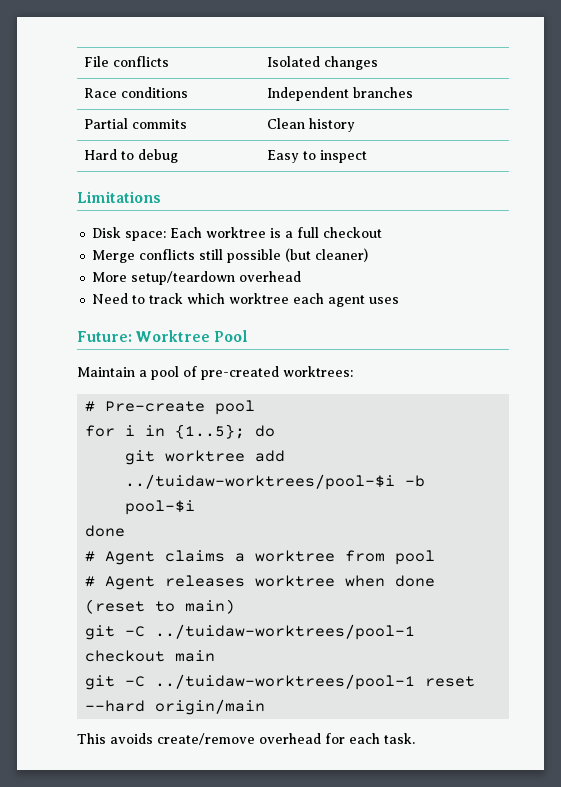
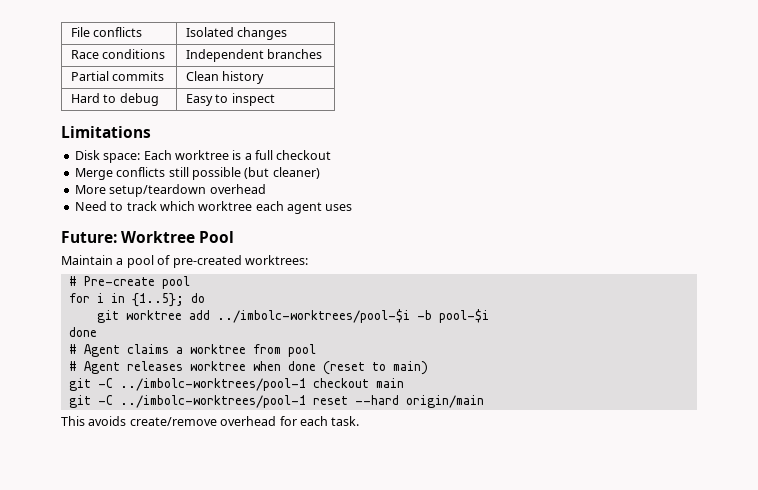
[125,474,396,490] ../tuidaw-worktrees/pool-$i -> [216,309,410,323] ../imbolc-worktrees/pool-$i
[155,624,416,640] ../tuidaw-worktrees/pool-1 -> [119,378,306,391] ../imbolc-worktrees/pool-1
[155,674,416,690] ../tuidaw-worktrees/pool-1 -> [119,395,306,408] ../imbolc-worktrees/pool-1

